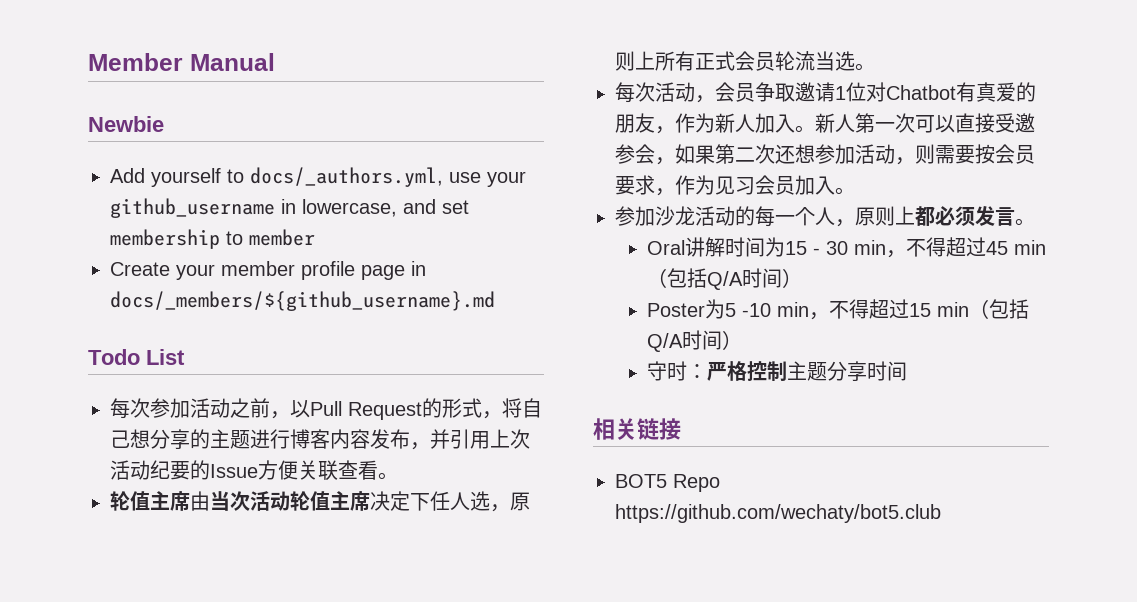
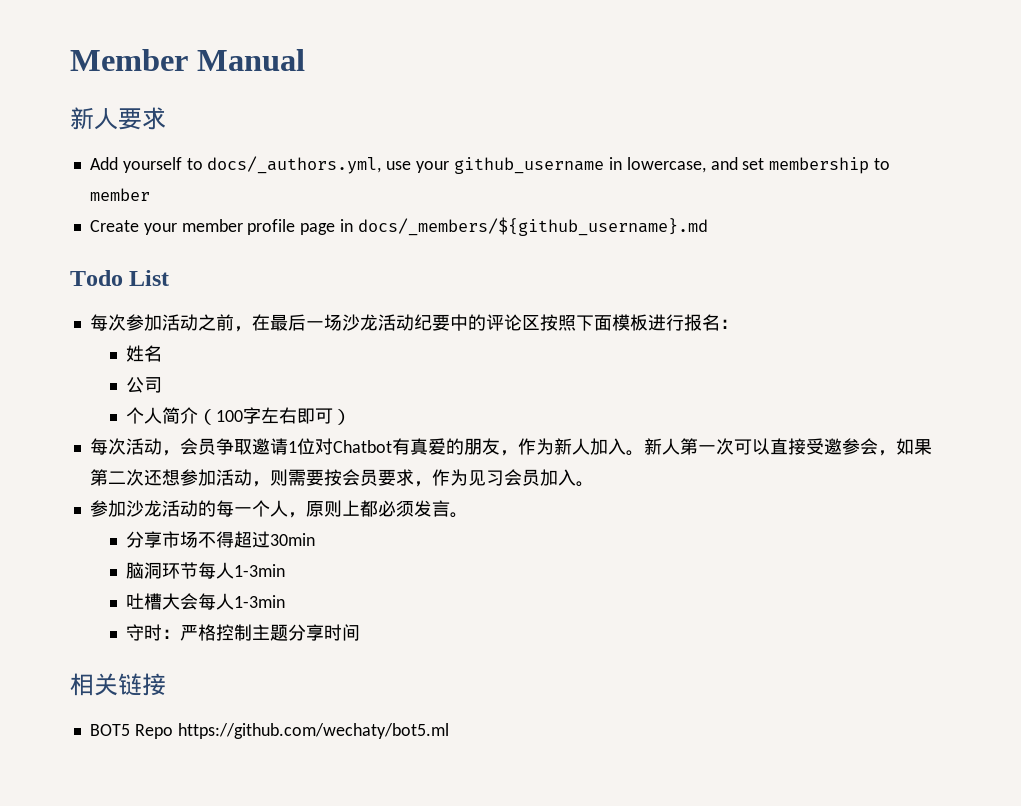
[88,116,164,132] Newbie -> [70,107,166,130] 新人要求
[290,398,542,420] [110,429,530,450] [110,460,398,481] [110,491,530,512] [615,51,875,71] 以Pull Request的形式，将自己想分享的主题进行博客内容发布，并引用上次活动纪要的Issue方便关联查看。 // 轮值主席由当次活动轮值主席决定下任人选，原则上所有正式会员轮流当选。 -> [251,314,738,331] [125,345,162,362] [125,377,162,393] [125,407,351,425] 在最后一场沙龙活动纪要中的评论区按照下面模板进行报名： // 姓名 // 公司 // 个人简介（100字左右即可）
[647,237,1047,258] [647,268,803,290] [647,299,1030,320] [647,330,743,352] Oral讲解时间为15 - 30 min，不得超过45 min（包括Q/A时间） // Poster为5 -10 min，不得超过15 min（包括Q/A时间） -> [125,531,315,548] [125,562,285,579] [125,593,285,610] 分享市场不得超过30min // 脑洞环节每人1-3min // 吐槽大会每人1-3min
[615,504,941,523] https://github.com/wechaty/bot5.club -> [177,723,449,739] https://github.com/wechaty/bot5.ml

